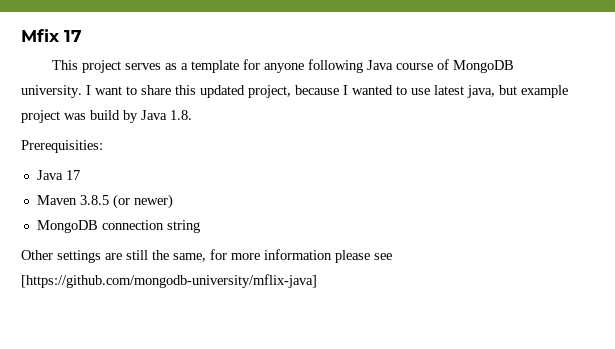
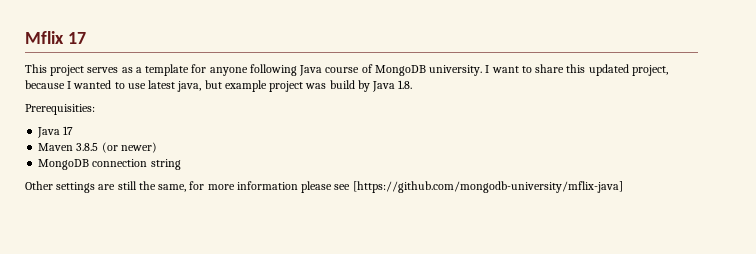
[21,29,60,42] Mfix -> [25,31,64,44] Mflix

